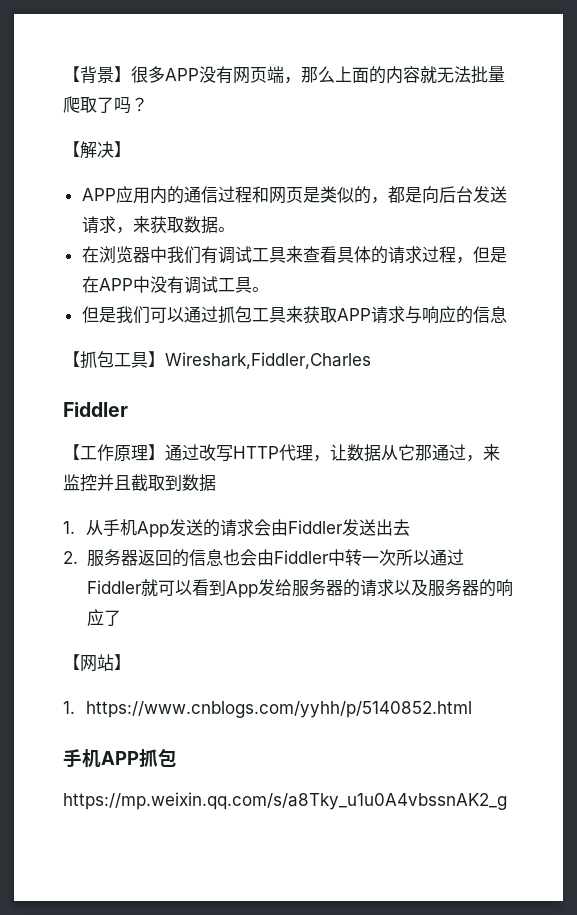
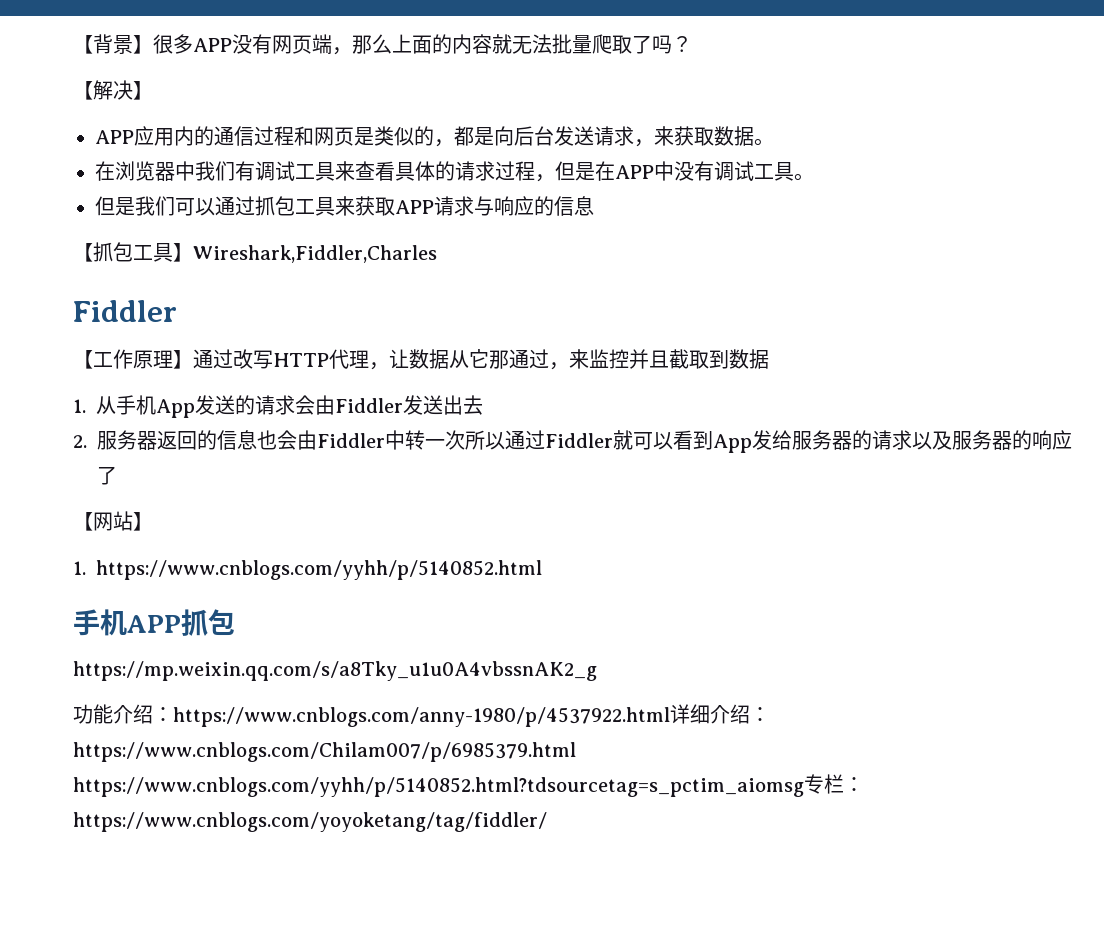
(507, 801) none -> [73,704,770,727] [73,742,576,762] [73,774,864,797] [73,812,547,832] // 功能介绍：https://www.cnblogs.com/anny-1980/p/4537922.html详细介绍：https://www.cnblogs.com/Chilam007/p/6985379.html https://www.cnblogs.com/yyhh/p/5140852.html?tdsourcetag=s_pctim_aiomsg专栏：https://www.cnblogs.com/yoyoketang/tag/fiddler/

